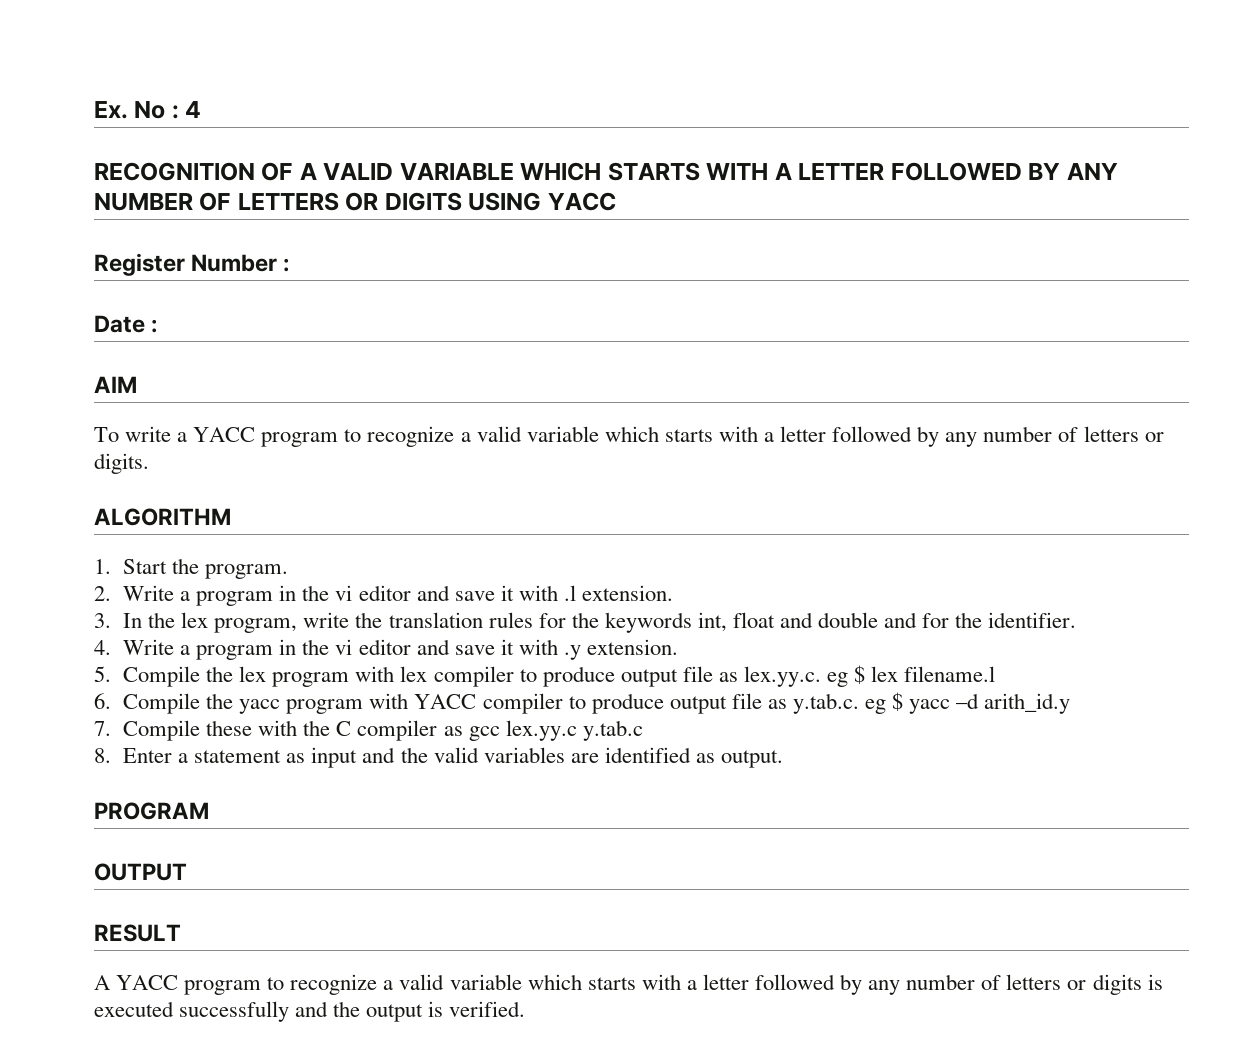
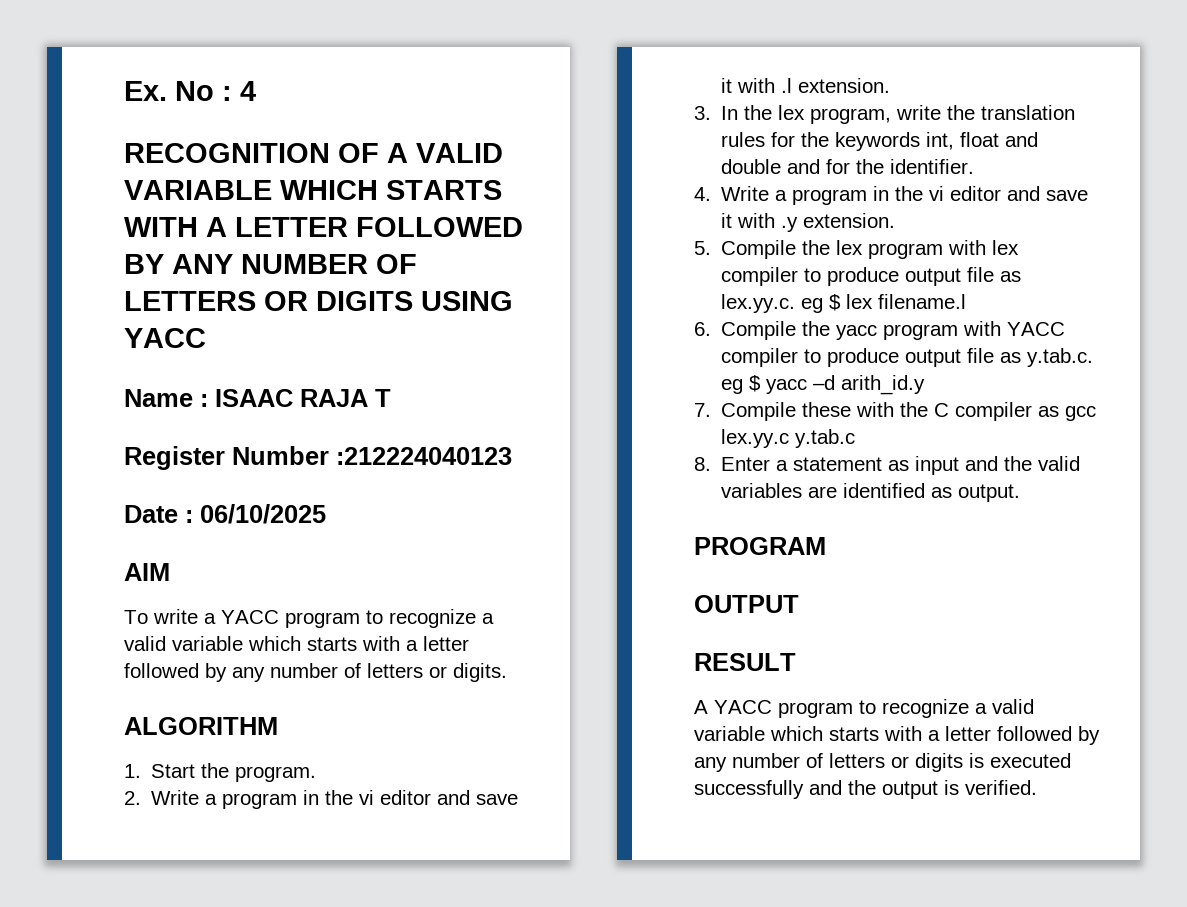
(616, 201) none -> [124,389,391,407] // Name : ISAAC RAJA T
[283,258,290,272] : -> [336,447,512,465] :212224040123
(158, 326) none -> [200,504,326,524] 06/10/2025

